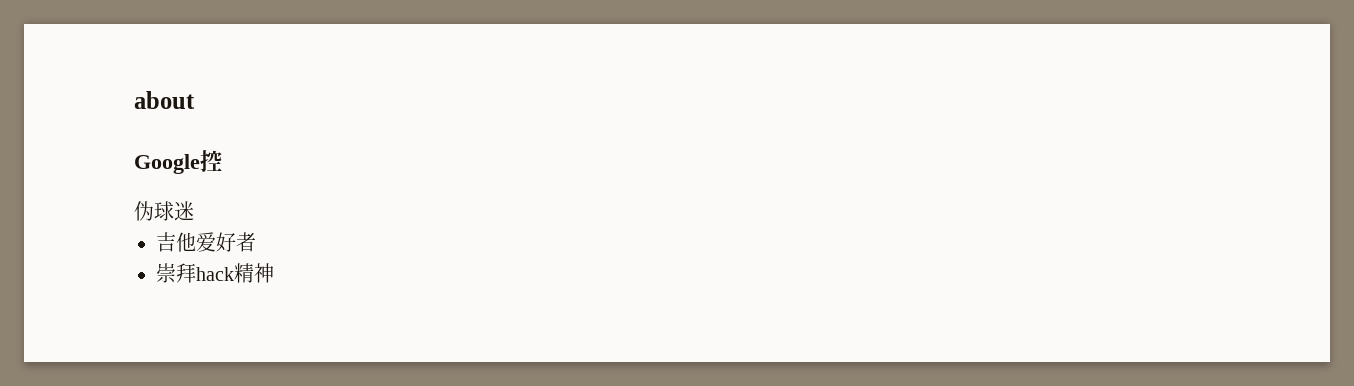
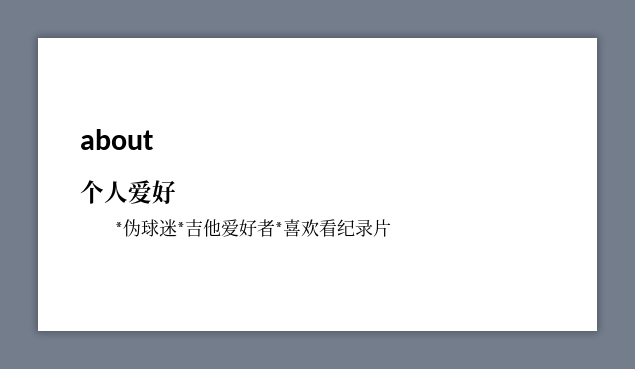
[134,150,222,174] Google控 // -> [80,180,176,204] [115,222,124,235] 个人爱好 // *
(194, 211) // -> [177,222,186,235] *
[156,263,274,283] // 崇拜hack精神 -> [275,219,392,237] *喜欢看纪录片

